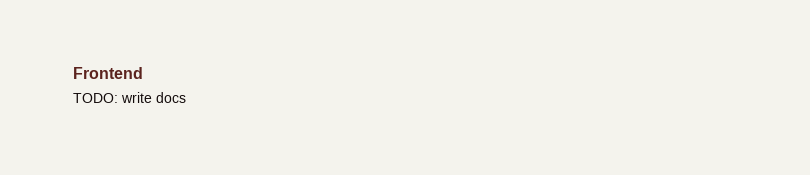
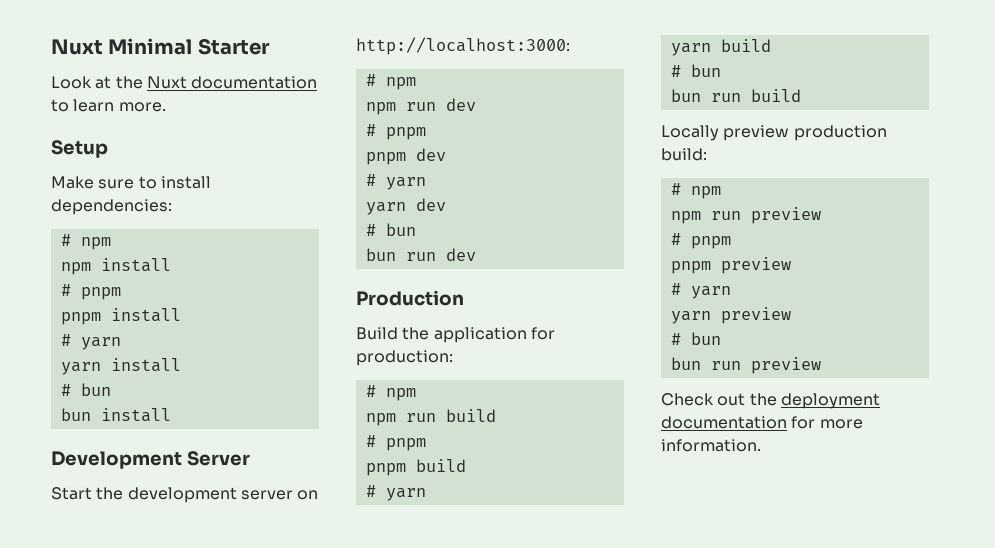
[73,67,143,79] [73,92,186,103] Frontend // TODO: write docs -> [51,38,270,55] [51,76,318,89] [51,99,166,112] [51,140,108,158] [51,176,211,189] [51,199,172,215] [60,234,111,250] [60,258,171,275] [60,284,121,300] [60,308,181,325] [60,334,121,350] [60,358,181,375] [60,383,111,396] [60,408,171,422] [51,451,250,469] [51,487,319,503] [356,37,570,55] [365,74,416,90] [365,98,476,115] [365,124,426,140] [365,148,446,165] [365,174,426,190] [365,198,446,215] [365,223,416,236] [365,248,476,261] [356,290,464,306] [356,327,555,343] [356,350,453,366] [365,385,416,401] [365,409,496,426] [365,435,426,451] [365,459,466,476] [365,485,426,501] [670,39,771,56] [670,64,721,77] [670,89,801,102] [661,125,887,141] [661,148,707,161] [670,183,721,199] [670,207,821,224] [670,233,731,249] [670,257,791,274] [670,283,731,299] [670,307,791,324] [670,332,721,345] [670,357,821,374] [661,393,880,409] [661,416,863,429] [661,439,761,452] Nuxt Minimal Starter // Look at the Nuxt documentation to learn more. // Setup // Make sure to install dependencies: // # npm // npm install // # pnpm // pnpm install // # yarn // yarn install // # bun // bun install // Development Server // Start the development server on http://localhost:3000: // # npm // npm run dev // # pnpm // pnpm dev // # yarn // yarn dev // # bun // bun run dev // Production // Build the application for production: // # npm // npm run build // # pnpm // pnpm build // # yarn // yarn build // # bun // bun run build // Locally preview production build: // # npm // npm run preview // # pnpm // pnpm preview // # yarn // yarn preview // # bun // bun run preview // Check out the deployment documentation for more information.

